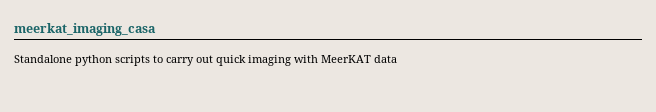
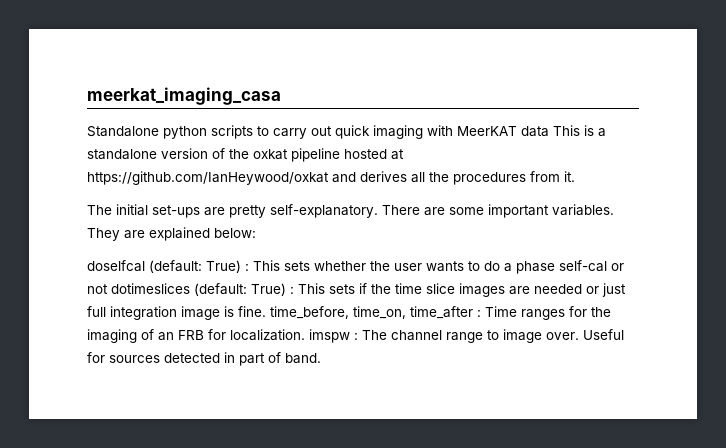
(397, 59) none -> [553,125,606,137] [87,148,404,162] [87,171,575,185] [87,204,614,218] [87,227,256,241] [87,260,624,274] [87,283,626,297] [87,306,611,320] [87,329,624,343] [87,352,321,366] This is a standalone version of the oxkat pipeline hosted at https://github.com/IanHeywood/oxkat and derives all the procedures from it. // The initial set-ups are pretty self-explanatory. There are some important variables. They are explained below: // doselfcal (default: True) : This sets whether the user wants to do a phase self-cal or not dotimeslices (default: True) : This sets if the time slice images are needed or just full integration image is fine. time_before, time_on, time_after : Time ranges for the imaging of an FRB for localization. imspw : The channel range to image over. Useful for sources detected in part of band.

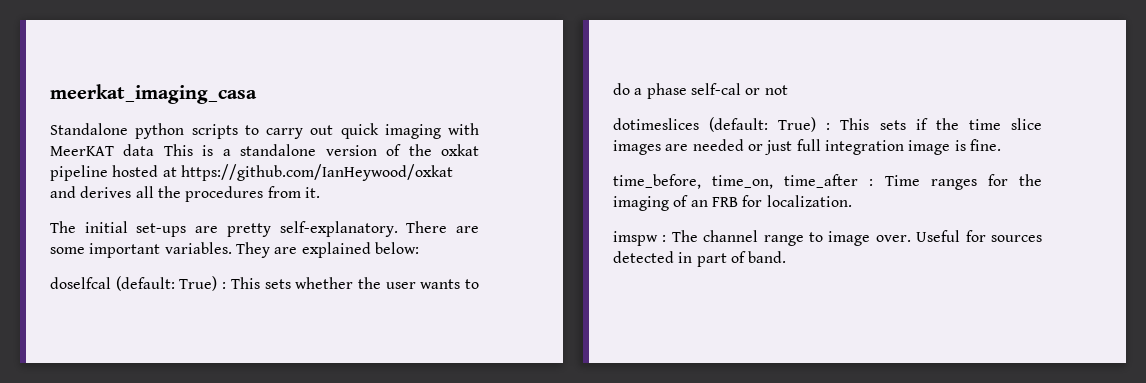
(108, 289) none -> (788, 90) //
(266, 311) none -> (1001, 145) //
(305, 335) none -> (852, 201) //

